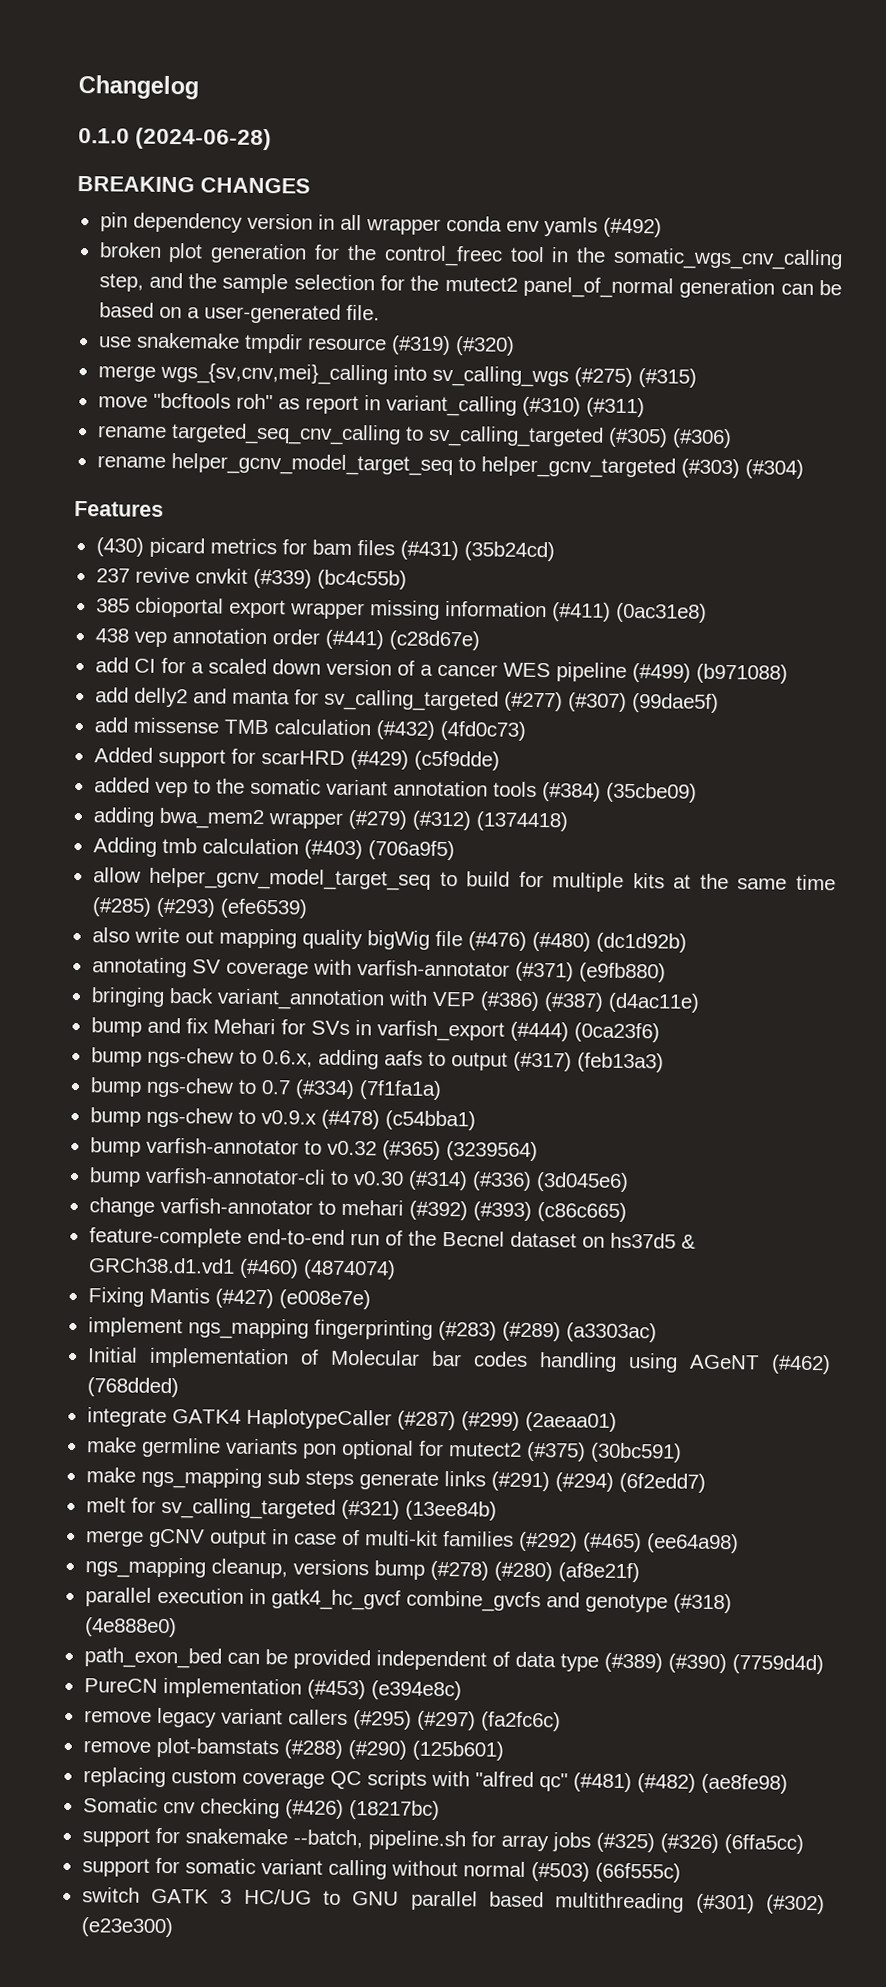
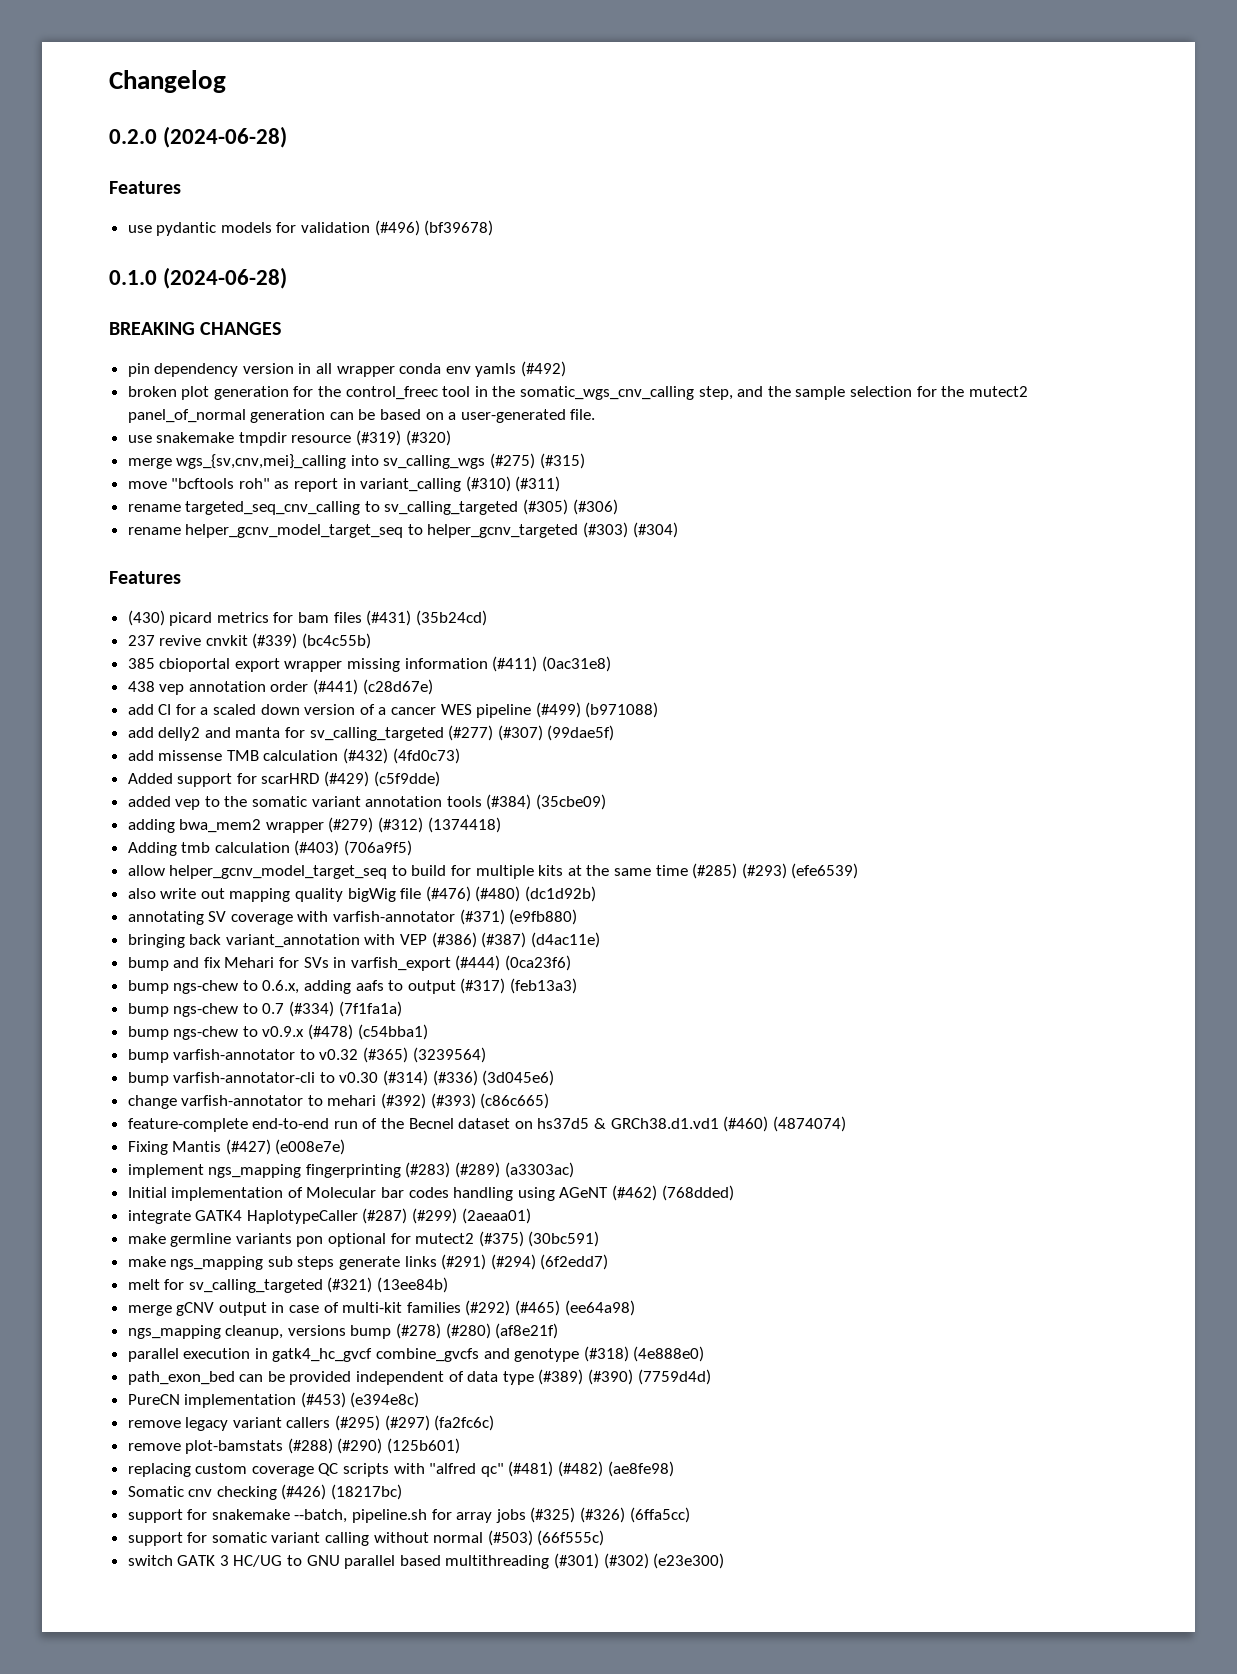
(199, 87) none -> [109,126,288,148] [109,181,181,194] [127,220,494,236] // 0.2.0 (2024-06-28) // Features // use pydantic models for validation (#496) (bf39678)

